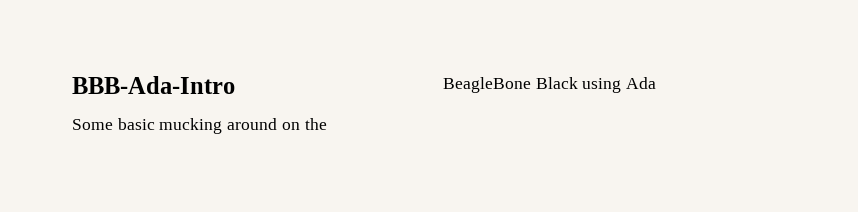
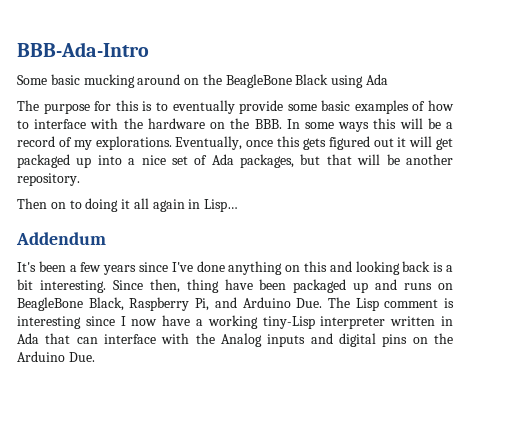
(657, 83) none -> [17,100,454,114] [17,118,454,132] [17,136,453,150] [17,154,453,168] [17,173,80,186] [17,198,239,212] [16,232,106,245] [17,261,454,275] [17,279,453,293] [17,297,454,311] [17,315,454,329] [17,333,453,347] [17,351,95,362] // The purpose for this is to eventually provide some basic examples of how to interface with the hardware on the BBB. In some ways this will be a record of my explorations. Eventually, once this gets figured out it will get packaged up into a nice set of Ada packages, but that will be another repository. // Then on to doing it all again in Lisp… // Addendum // It's been a few years since I've done anything on this and looking back is a bit interesting. Since then, thing have been packaged up and runs on BeagleBone Black, Raspberry Pi, and Arduino Due. The Lisp comment is interesting since I now have a working tiny-Lisp interpreter written in Ada that can interface with the Analog inputs and digital pins on the Arduino Due.

